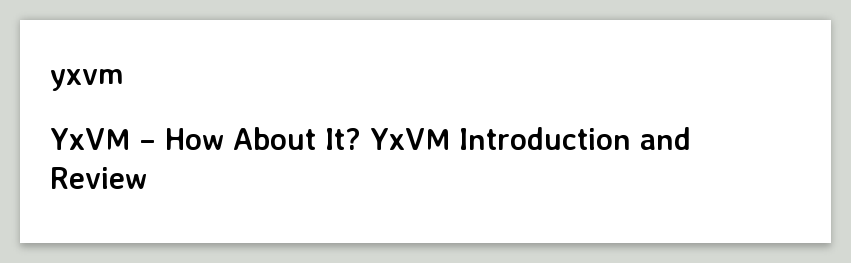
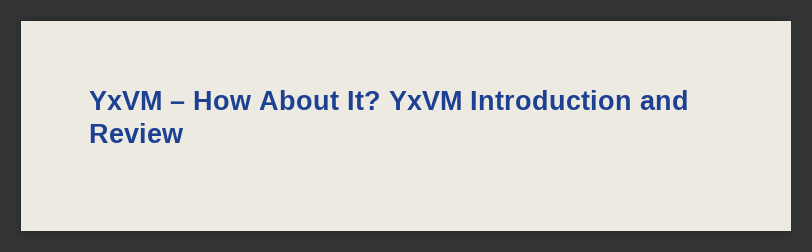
[50,69,124,91] yxvm // -> (89, 100) none

